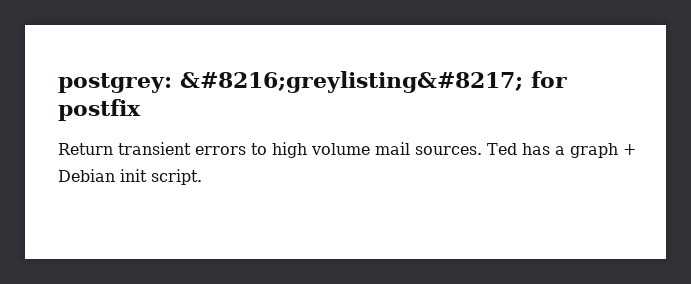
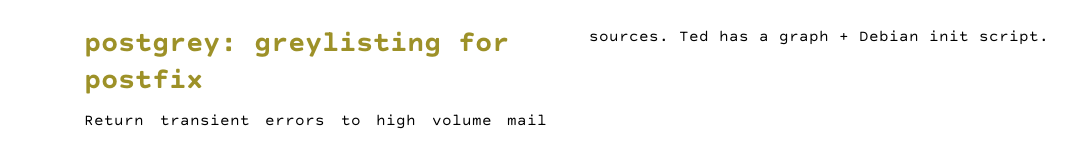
[180,71,523,93] &#8216;greylisting&#8217; -> [254,31,441,57] greylisting

